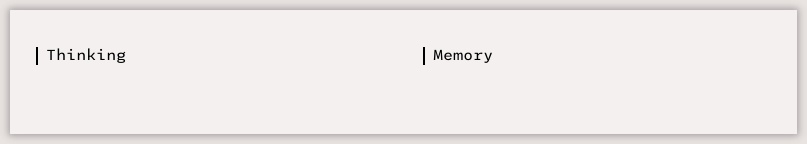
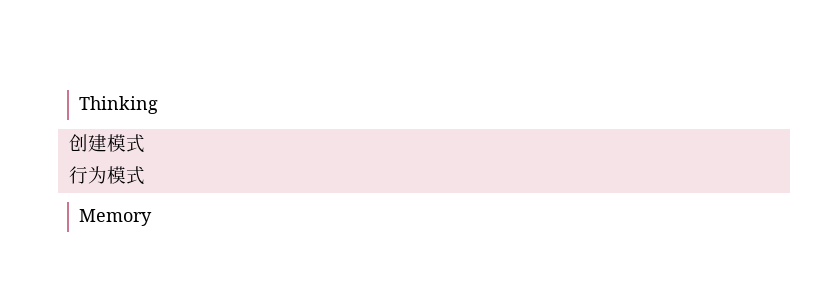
(126, 55) none -> [68,134,145,153] [68,166,145,185] // 创建模式 // 行为模式

